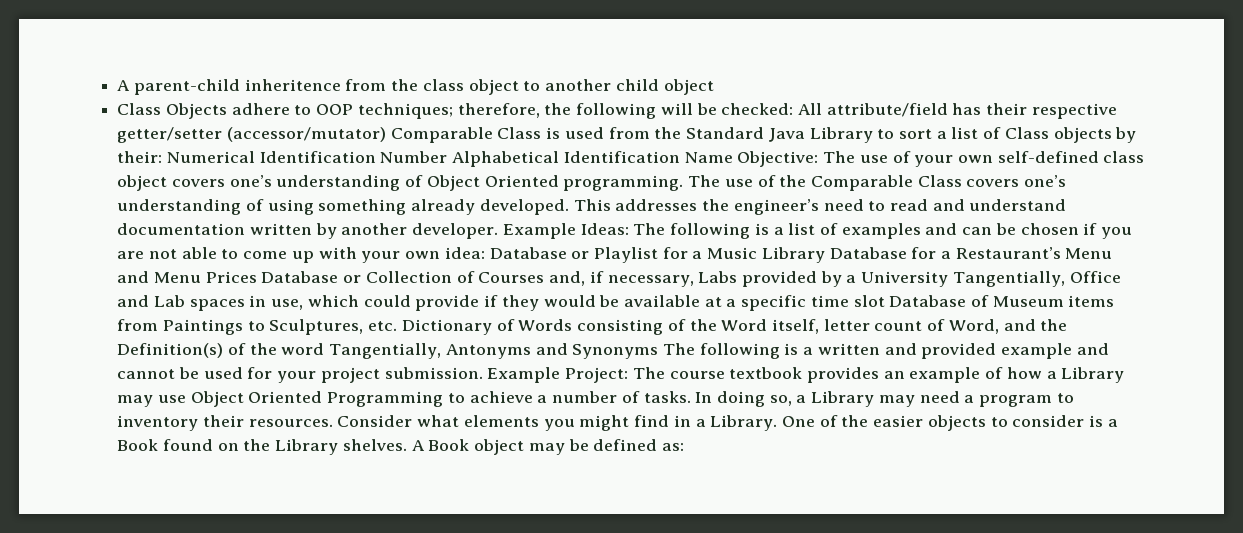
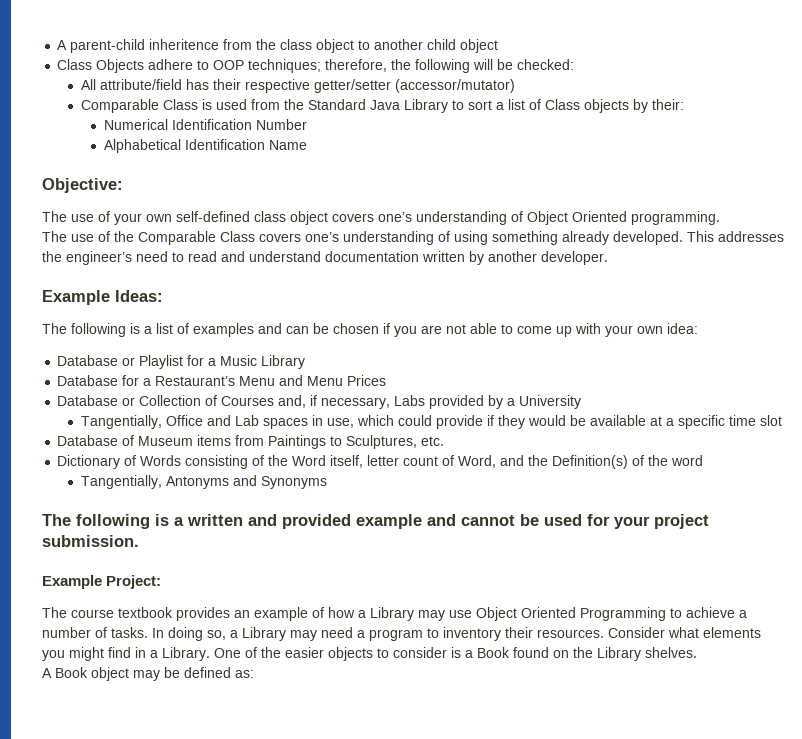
(794, 109) none -> (575, 64) //
(386, 134) none -> (515, 86) //
(163, 157) none -> (684, 104) //
(448, 157) none -> (307, 124) //
(733, 157) none -> (307, 145) //
(819, 159) none -> (123, 185) //
(684, 183) none -> (720, 218) //
(499, 231) none -> (608, 258) //
(629, 229) none -> (163, 296) //
(485, 253) none -> (698, 328) //
(825, 255) none -> (306, 362) //
(257, 277) none -> (387, 380) //
(949, 279) none -> (582, 402) //
(885, 301) none -> (782, 420) //
(398, 326) none -> (445, 441) //
(325, 349) none -> (704, 460) //
(659, 351) none -> (327, 482) //
(483, 373) none -> (139, 541) //
(629, 375) none -> (162, 582) //
(407, 445) none -> (697, 652) //

